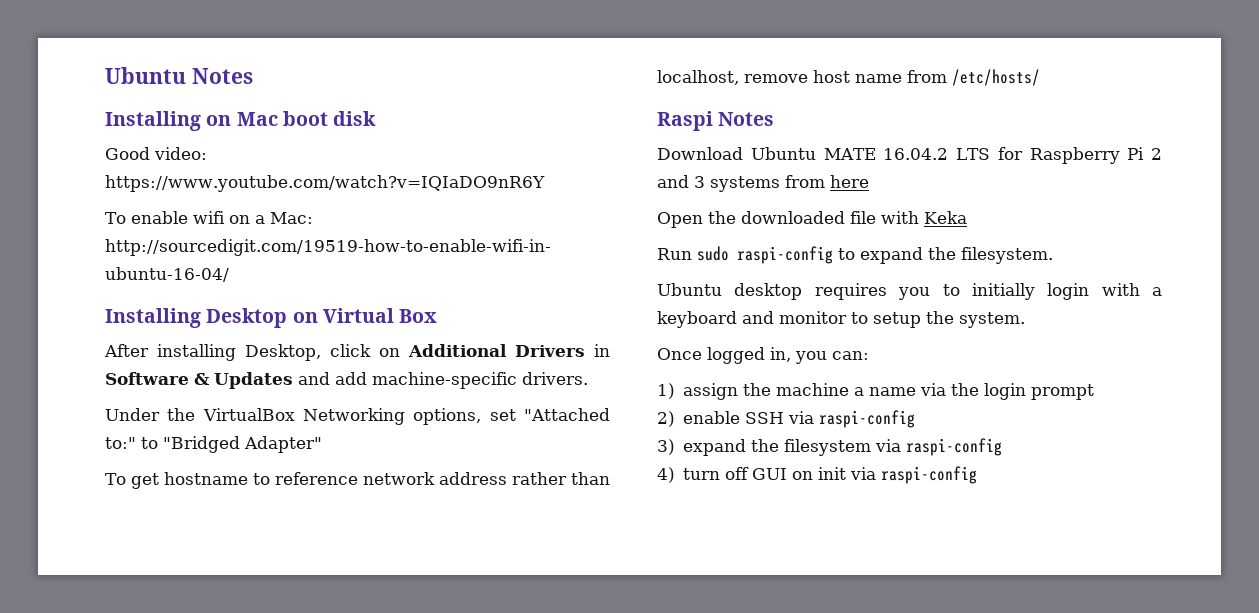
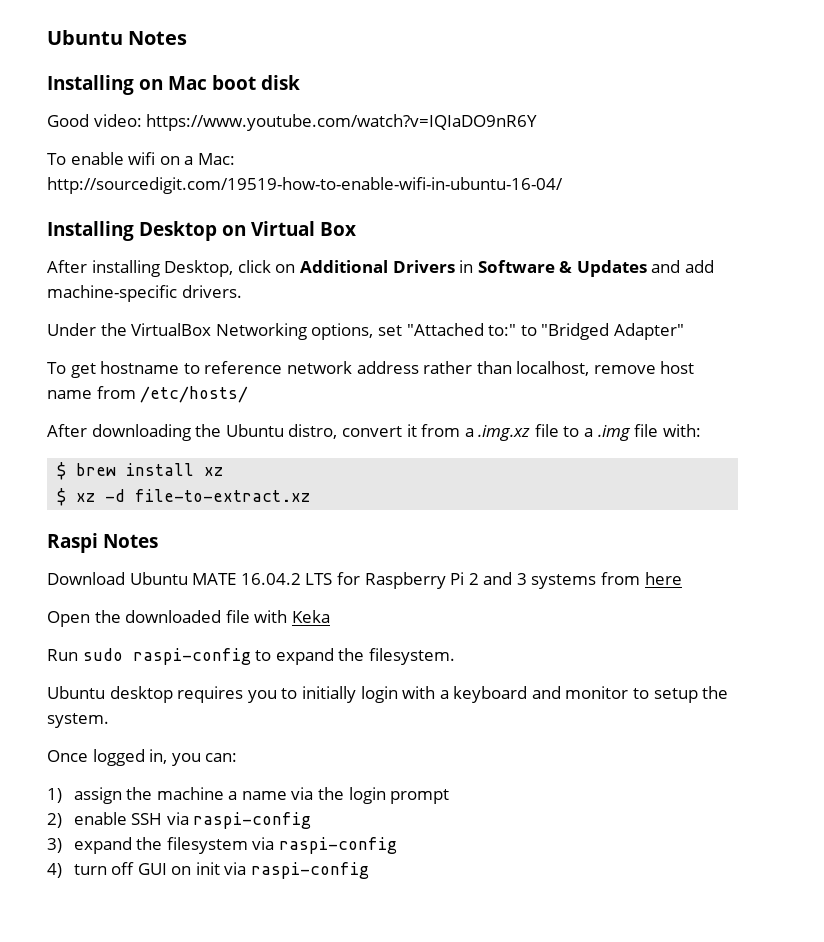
(1040, 77) none -> [47,424,701,441] [57,462,224,480] [57,488,311,506] // After downloading the Ubuntu distro, convert it from a .img.xz file to a .img file with: // $ brew install xz // $ xz -d file-to-extract.xz

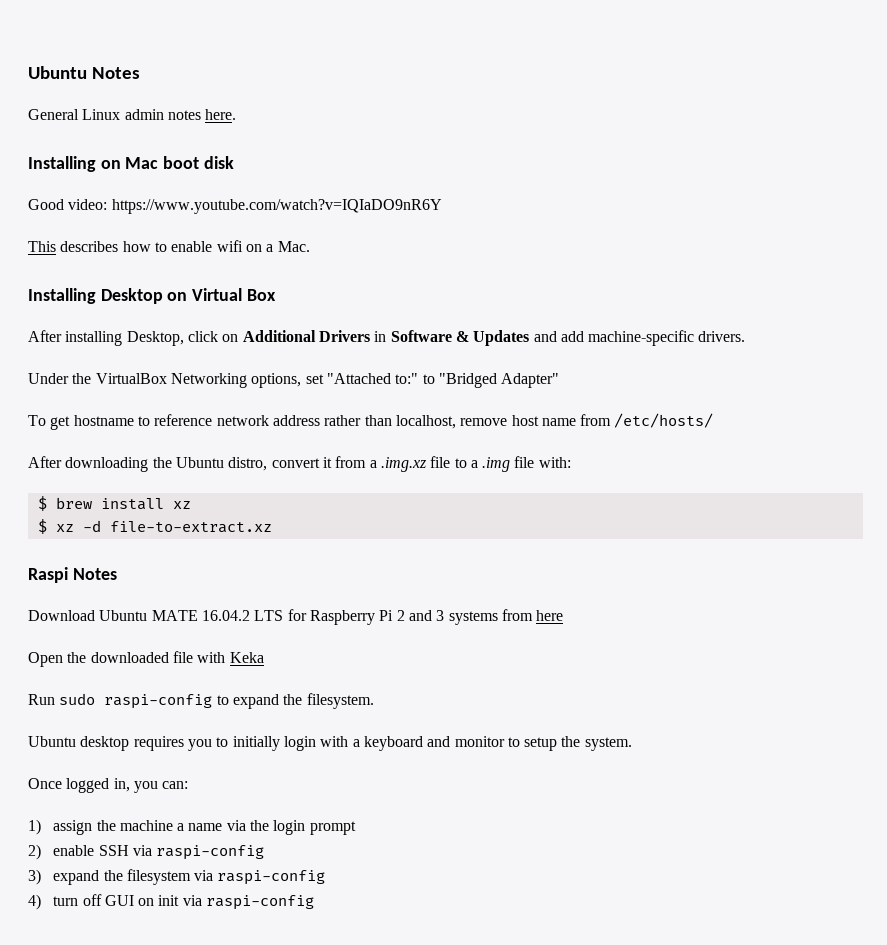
(188, 38) none -> [28,109,237,120] // General Linux admin notes here.
[47,153,66,165] To -> [28,241,167,252] This describes how to
[197,153,235,165] [47,177,563,194] Mac: http://sourcedigit.com/19519-how-to-enable-wifi-in-ubuntu-16-04/ -> [277,241,310,252] Mac.

